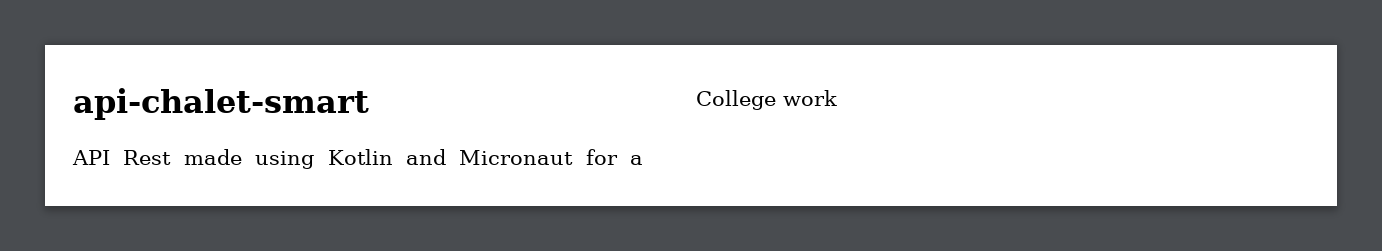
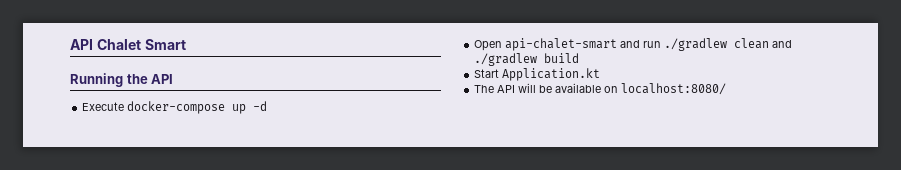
[73,88,369,120] [72,149,643,169] [696,90,837,110] api-chalet-smart // API Rest made using Kotlin and Micronaut for a College work -> [70,39,186,50] [70,73,174,87] [82,101,268,114] [474,38,793,51] [474,53,580,66] [474,68,601,81] [474,83,727,95] API Chalet Smart // Running the API // Execute docker-compose up -d // Open api-chalet-smart and run ./gradlew clean and ./gradlew build // Start Application.kt // The API will be available on localhost:8080/

